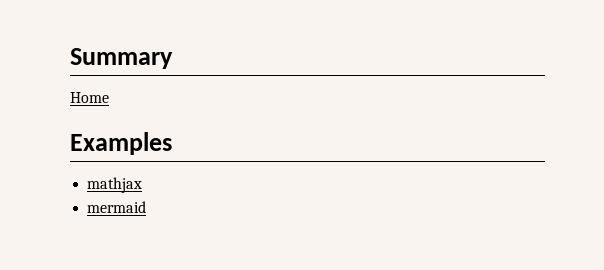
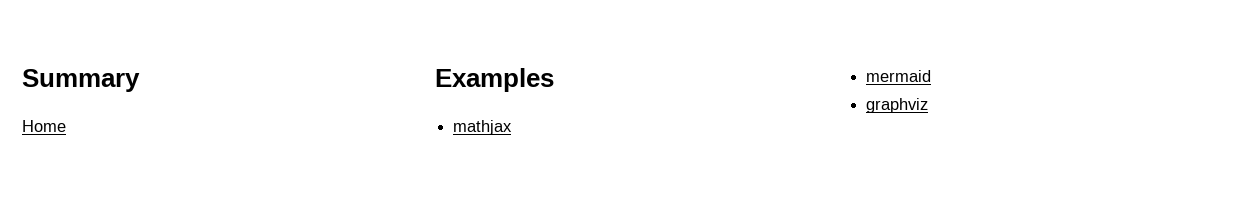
(147, 207) none -> [866,98,929,113] // graphviz

